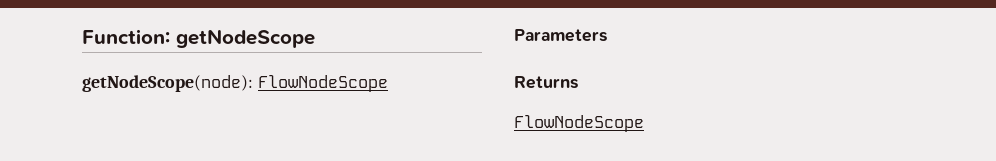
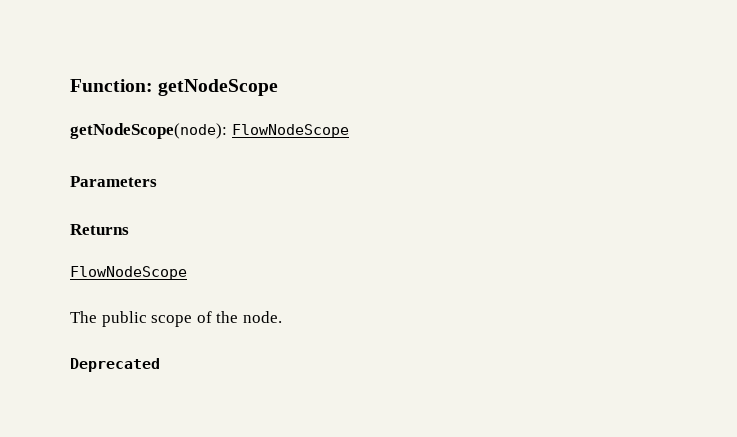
(644, 123) none -> [70,311,282,327] [70,358,160,372] // The public scope of the node. // Deprecated

